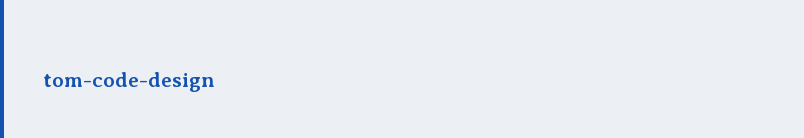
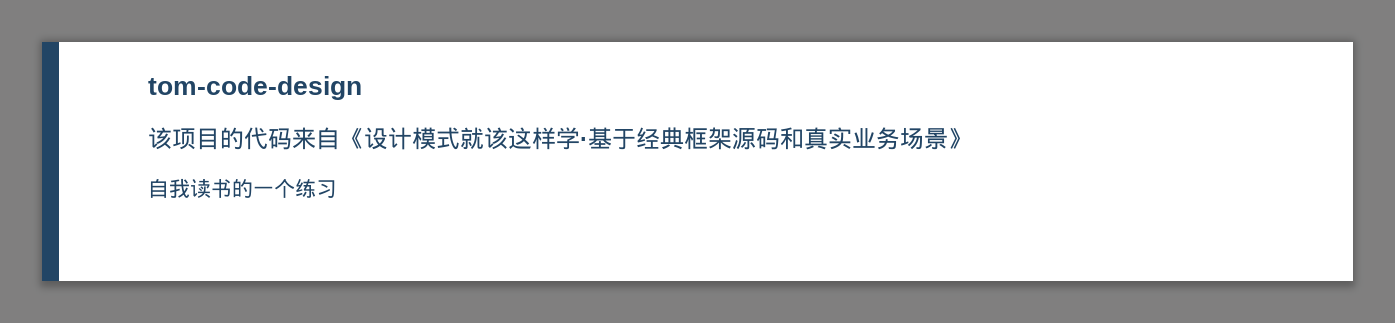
(215, 82) none -> [148,127,972,150] [148,178,337,198] // 该项目的代码来自《设计模式就该这样学·基于经典框架源码和真实业务场景》 // 自我读书的一个练习

